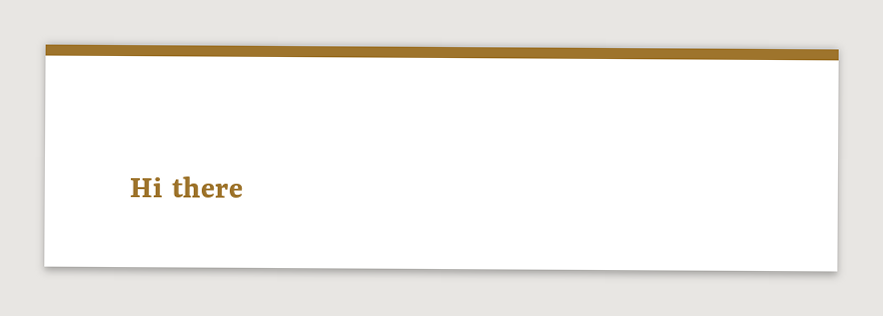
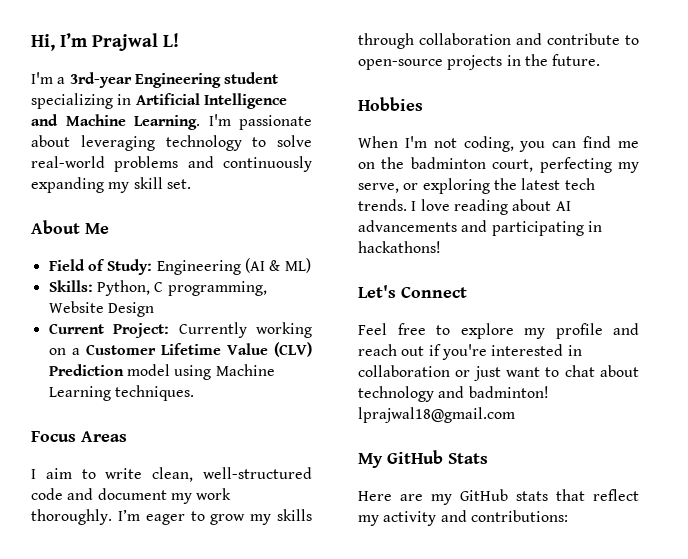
[129,176,243,198] Hi there -> [31,33,179,51] [31,72,279,88] [31,93,287,109] [31,114,312,130] [31,135,312,151] [31,156,312,172] [31,177,191,193] [31,220,109,234] [48,258,311,275] [48,280,267,296] [48,301,154,317] [48,322,312,338] [48,342,312,357] [48,364,275,380] [48,385,194,401] [31,431,127,442] [31,467,312,482] [31,488,232,504] [31,509,312,525] [358,33,639,49] [358,54,601,70] [358,97,423,111] [358,136,639,152] [358,157,639,173] [358,178,595,194] [358,199,571,215] [358,220,602,236] [358,241,441,253] [358,285,467,298] [358,323,639,339] [358,344,582,360] [358,365,639,381] [358,386,549,402] [358,407,515,423] [358,450,488,468] [358,489,639,505] [358,510,568,526] Hi, I’m Prajwal L! // I'm a 3rd-year Engineering student specializing in Artificial Intelligence and Machine Learning. I'm passionate about leveraging technology to solve real-world problems and continuously expanding my skill set. // About Me // Field of Study: Engineering (AI & ML) // Skills: Python, C programming, Website Design // Current Project: Currently working on a Customer Lifetime Value (CLV) Prediction model using Machine Learning techniques. // Focus Areas // I aim to write clean, well-structured code and document my work thoroughly. I’m eager to grow my skills through collaboration and contribute to open-source projects in the future. // Hobbies // When I'm not coding, you can find me on the badminton court, perfecting my serve, or exploring the latest tech trends. I love reading about AI advancements and participating in hackathons! // Let's Connect // Feel free to explore my profile and reach out if you're interested in collaboration or just want to chat about technology and badminton! lprajwal18@gmail.com // My GitHub Stats // Here are my GitHub stats that reflect my activity and contributions:

